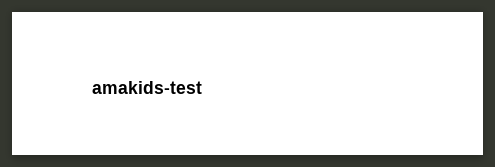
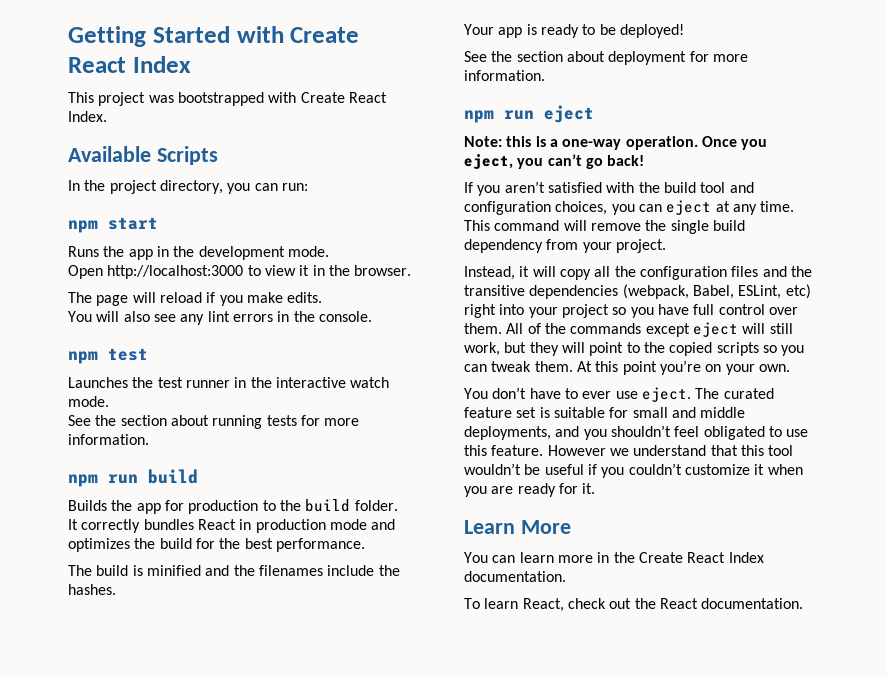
[92,81,202,94] amakids-test -> [68,26,360,47] [68,56,191,73] [68,92,387,106] [68,111,107,122] [68,146,218,165] [68,180,308,194] [68,217,158,233] [68,246,329,260] [68,265,412,279] [68,292,323,306] [68,311,372,325] [68,348,148,364] [68,377,390,388] [68,396,109,407] [68,415,360,429] [68,434,149,445] [68,469,198,487] [68,499,398,514] [68,519,396,533] [68,538,365,552] [68,565,400,576] [68,584,116,595] [464,24,684,38] [464,51,748,65] [464,70,545,81] [464,105,594,123] [464,136,768,150] [464,154,645,169] [464,181,754,196] [464,200,795,215] [464,220,745,234] [464,239,666,253] [464,266,812,280] [464,284,811,299] [464,304,798,318] [464,322,793,337] [464,342,805,356] [464,360,790,375] [464,387,774,402] [464,407,746,418] [464,425,809,440] [464,445,794,456] [464,463,803,478] [464,483,596,497] [464,520,571,534] [464,552,764,563] [464,571,566,582] [464,598,804,612] Getting Started with Create React Index // This project was bootstrapped with Create React Index. // Available Scripts // In the project directory, you can run: // npm start // Runs the app in the development mode. // Open http://localhost:3000 to view it in the browser. // The page will reload if you make edits. // You will also see any lint errors in the console. // npm test // Launches the test runner in the interactive watch mode. // See the section about running tests for more information. // npm run build // Builds the app for production to the build folder. // It correctly bundles React in production mode and optimizes the build for the best performance. // The build is minified and the filenames include the hashes. // Your app is ready to be deployed! // See the section about deployment for more information. // npm run eject // Note: this is a one-way operation. Once you eject, you can’t go back! // If you aren’t satisfied with the build tool and configuration choices, you can eject at any time. This command will remove the single build dependency from your project. // Instead, it will copy all the configuration files and the transitive dependencies (webpack, Babel, ESLint, etc) right into your project so you have full control over them. All of the commands except eject will still work, but they will point to the copied scripts so you can tweak them. At this point you’re on your own. // You don’t have to ever use eject. The curated feature set is suitable for small and middle deployments, and you shouldn’t feel obligated to use this feature. However we understand that this tool wouldn’t be useful if you couldn’t customize it when you are ready for it. // Learn More // You can learn more in the Create React Index documentation. // To learn React, check out the React documentation.

